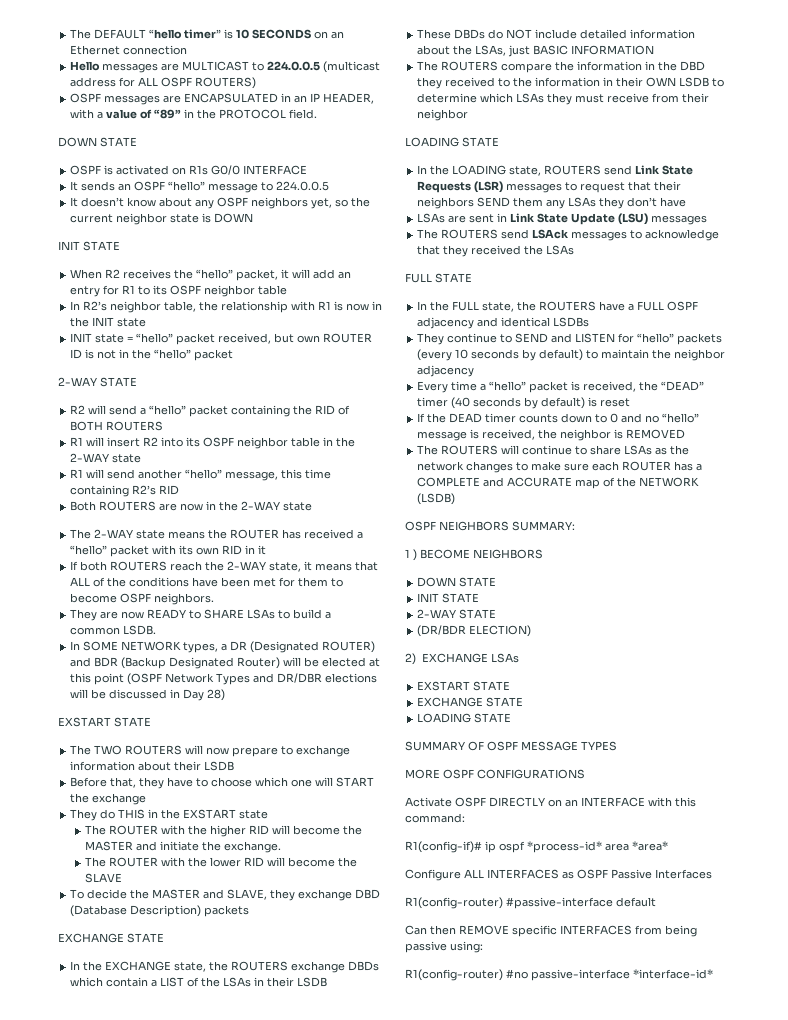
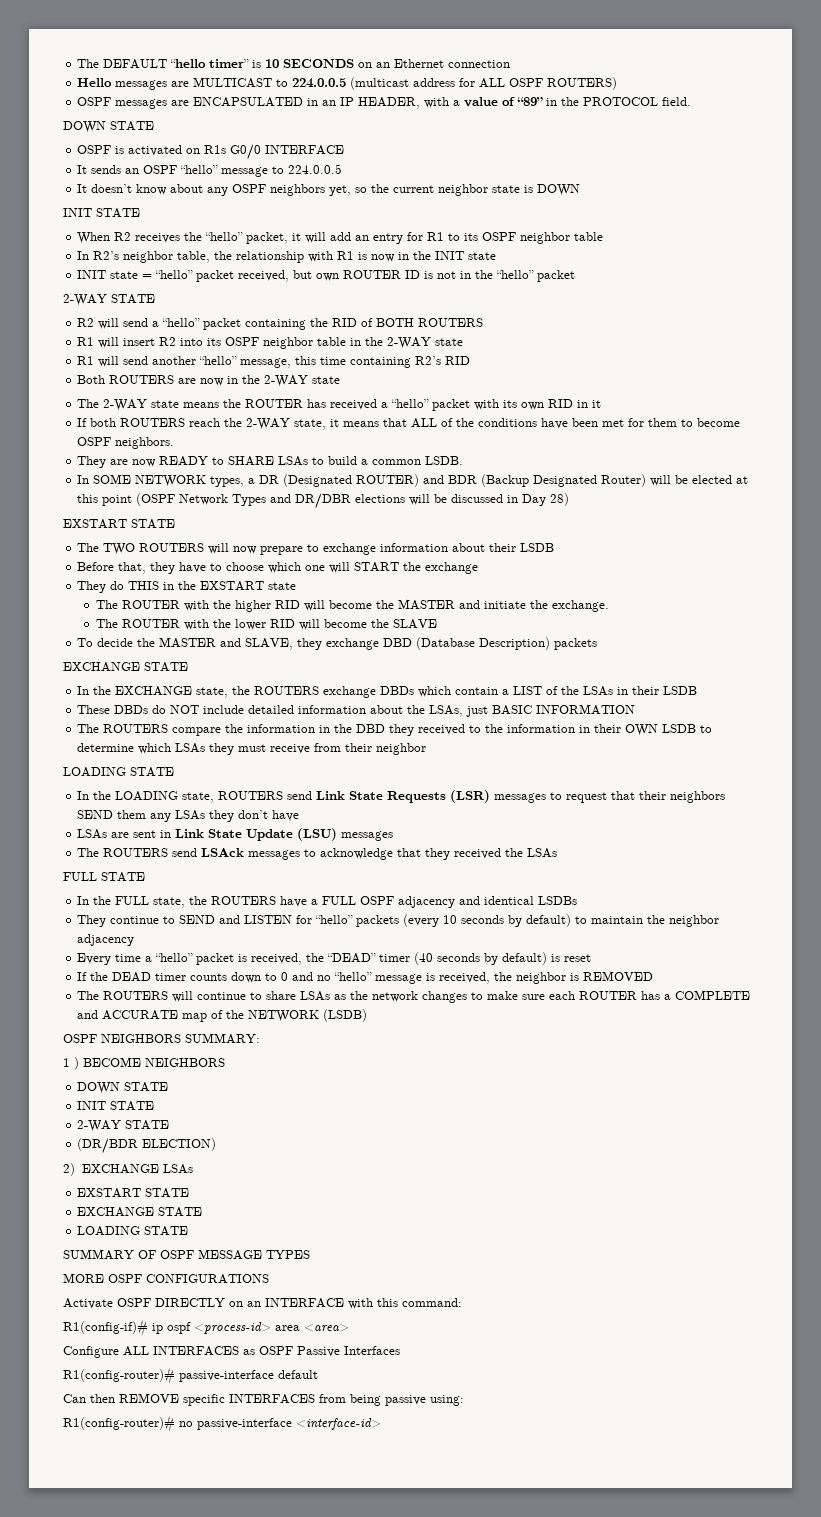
[527,841,668,853] *process-id* area *area* -> [194,1322,349,1334] <process-id> area <area>
[405,897,613,909] R1(config-router) #passive-interface -> [63,1367,274,1384] R1(config-router)# passive-interface
[405,969,713,981] R1(config-router) #no passive-interface *interface-id* -> [63,1415,381,1432] R1(config-router)# no passive-interface <interface-id>

